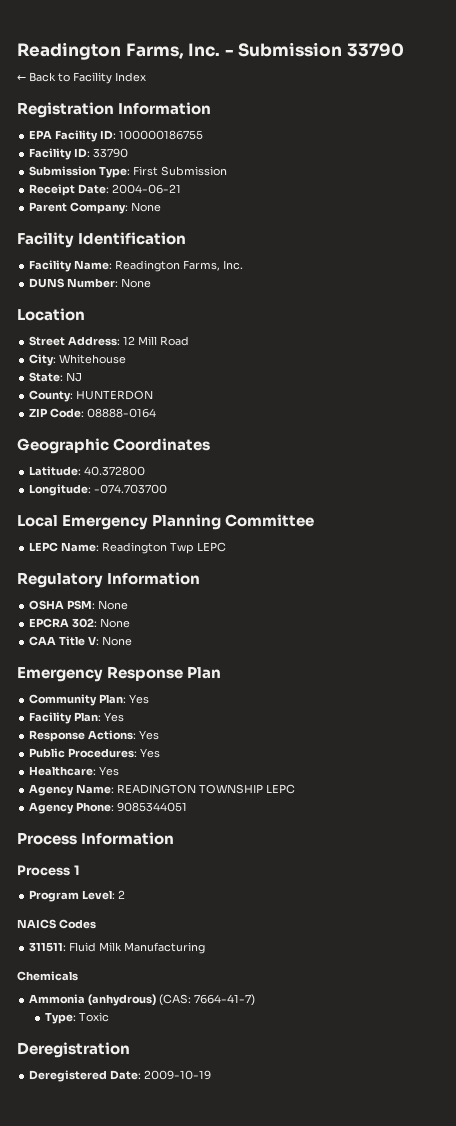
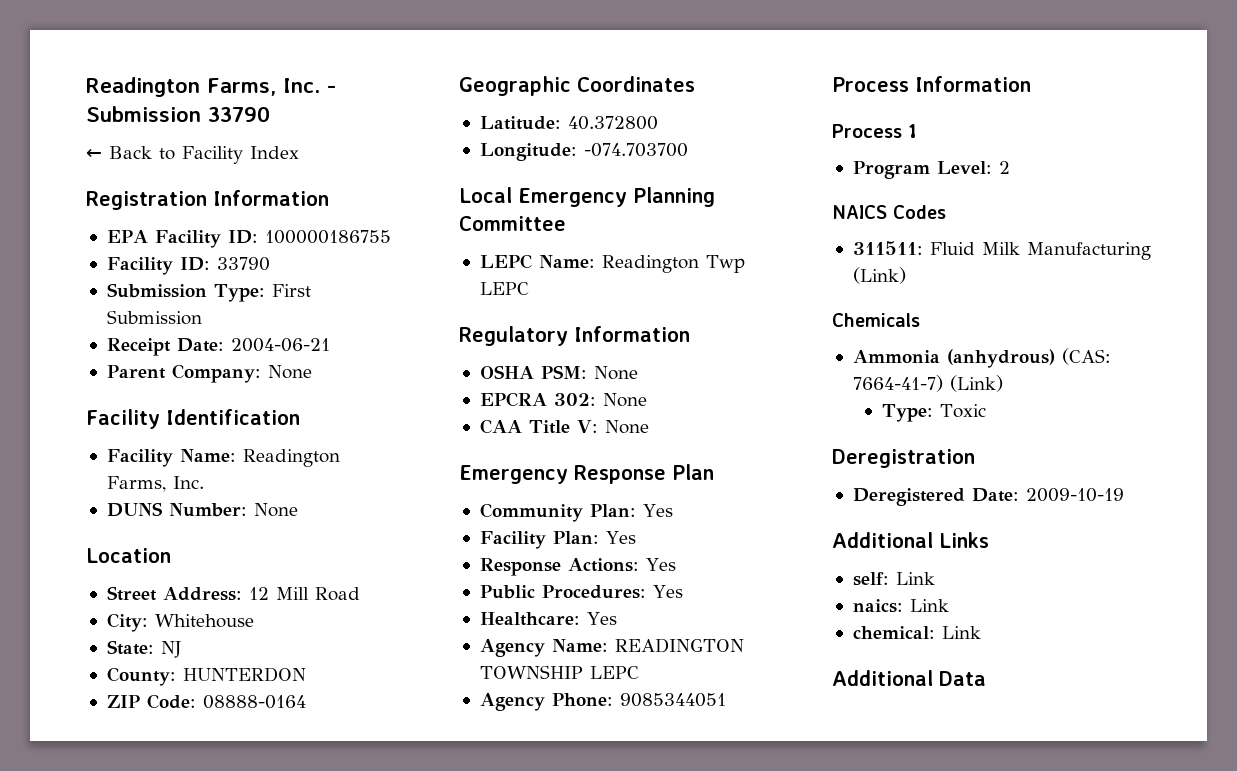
(206, 948) none -> [852,267,906,284] (Link)
(256, 1000) none -> [949,375,1003,392] (Link)
(212, 1075) none -> [832,532,989,548] [852,572,935,586] [852,599,949,613] [852,626,981,639] [832,670,986,686] // Additional Links // self: Link // naics: Link // chemical: Link // Additional Data

